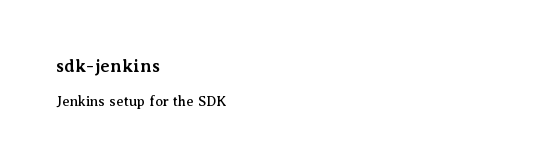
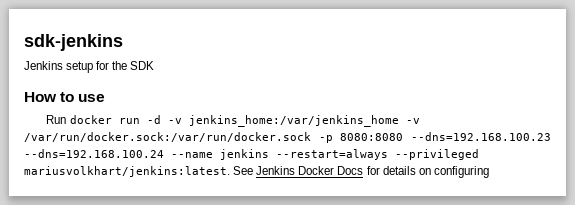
(227, 101) none -> [24,92,106,102] [46,115,420,127] [24,132,551,143] [24,149,479,160] [24,166,489,178] // How to use // Run docker run -d -v jenkins_home:/var/jenkins_home -v /var/run/docker.sock:/var/run/docker.sock -p 8080:8080 --dns=192.168.100.23 --dns=192.168.100.24 --name jenkins --restart=always --privileged mariusvolkhart/jenkins:latest. See Jenkins Docker Docs for details on configuring

